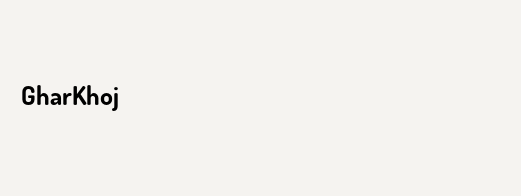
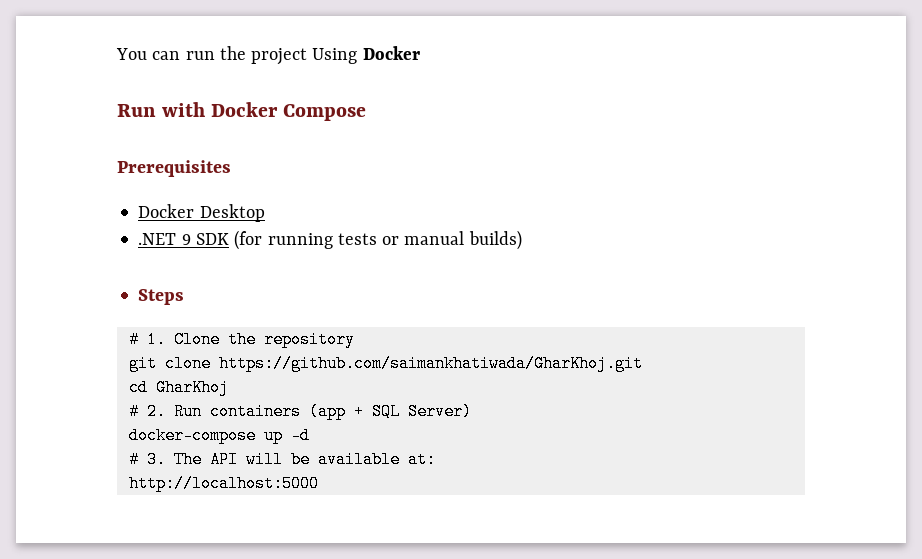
[21,85,119,111] GharKhoj -> [116,46,420,65] [117,102,367,121] [117,160,231,177] [138,204,265,222] [138,230,522,250] [138,289,185,305] [128,331,355,348] [128,355,643,372] [128,379,229,396] [128,403,472,420] [128,427,310,444] [128,451,436,468] [128,475,319,492] You can run the project Using Docker // Run with Docker Compose // Prerequisites // Docker Desktop // .NET 9 SDK (for running tests or manual builds) // Steps // # 1. Clone the repository // git clone https://github.com/saimankhatiwada/GharKhoj.git // cd GharKhoj // # 2. Run containers (app + SQL Server) // docker-compose up -d // # 3. The API will be available at: // http://localhost:5000

